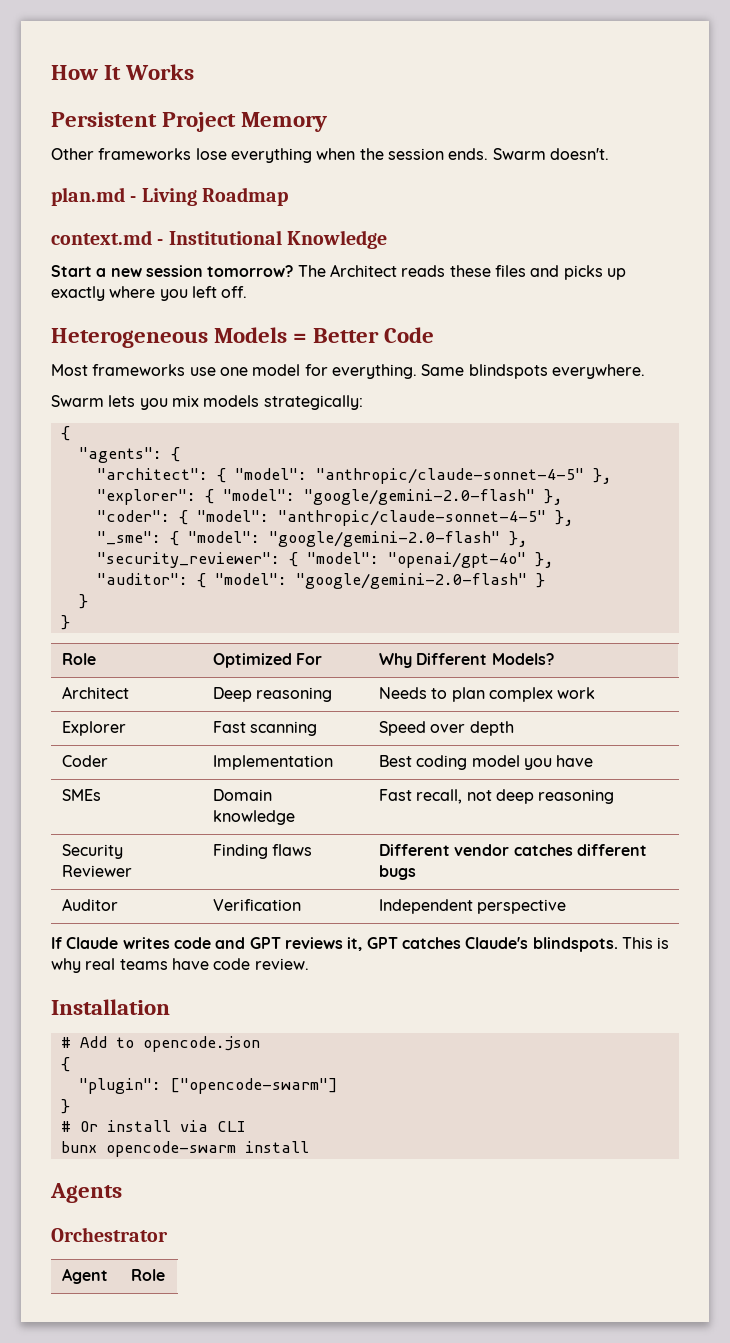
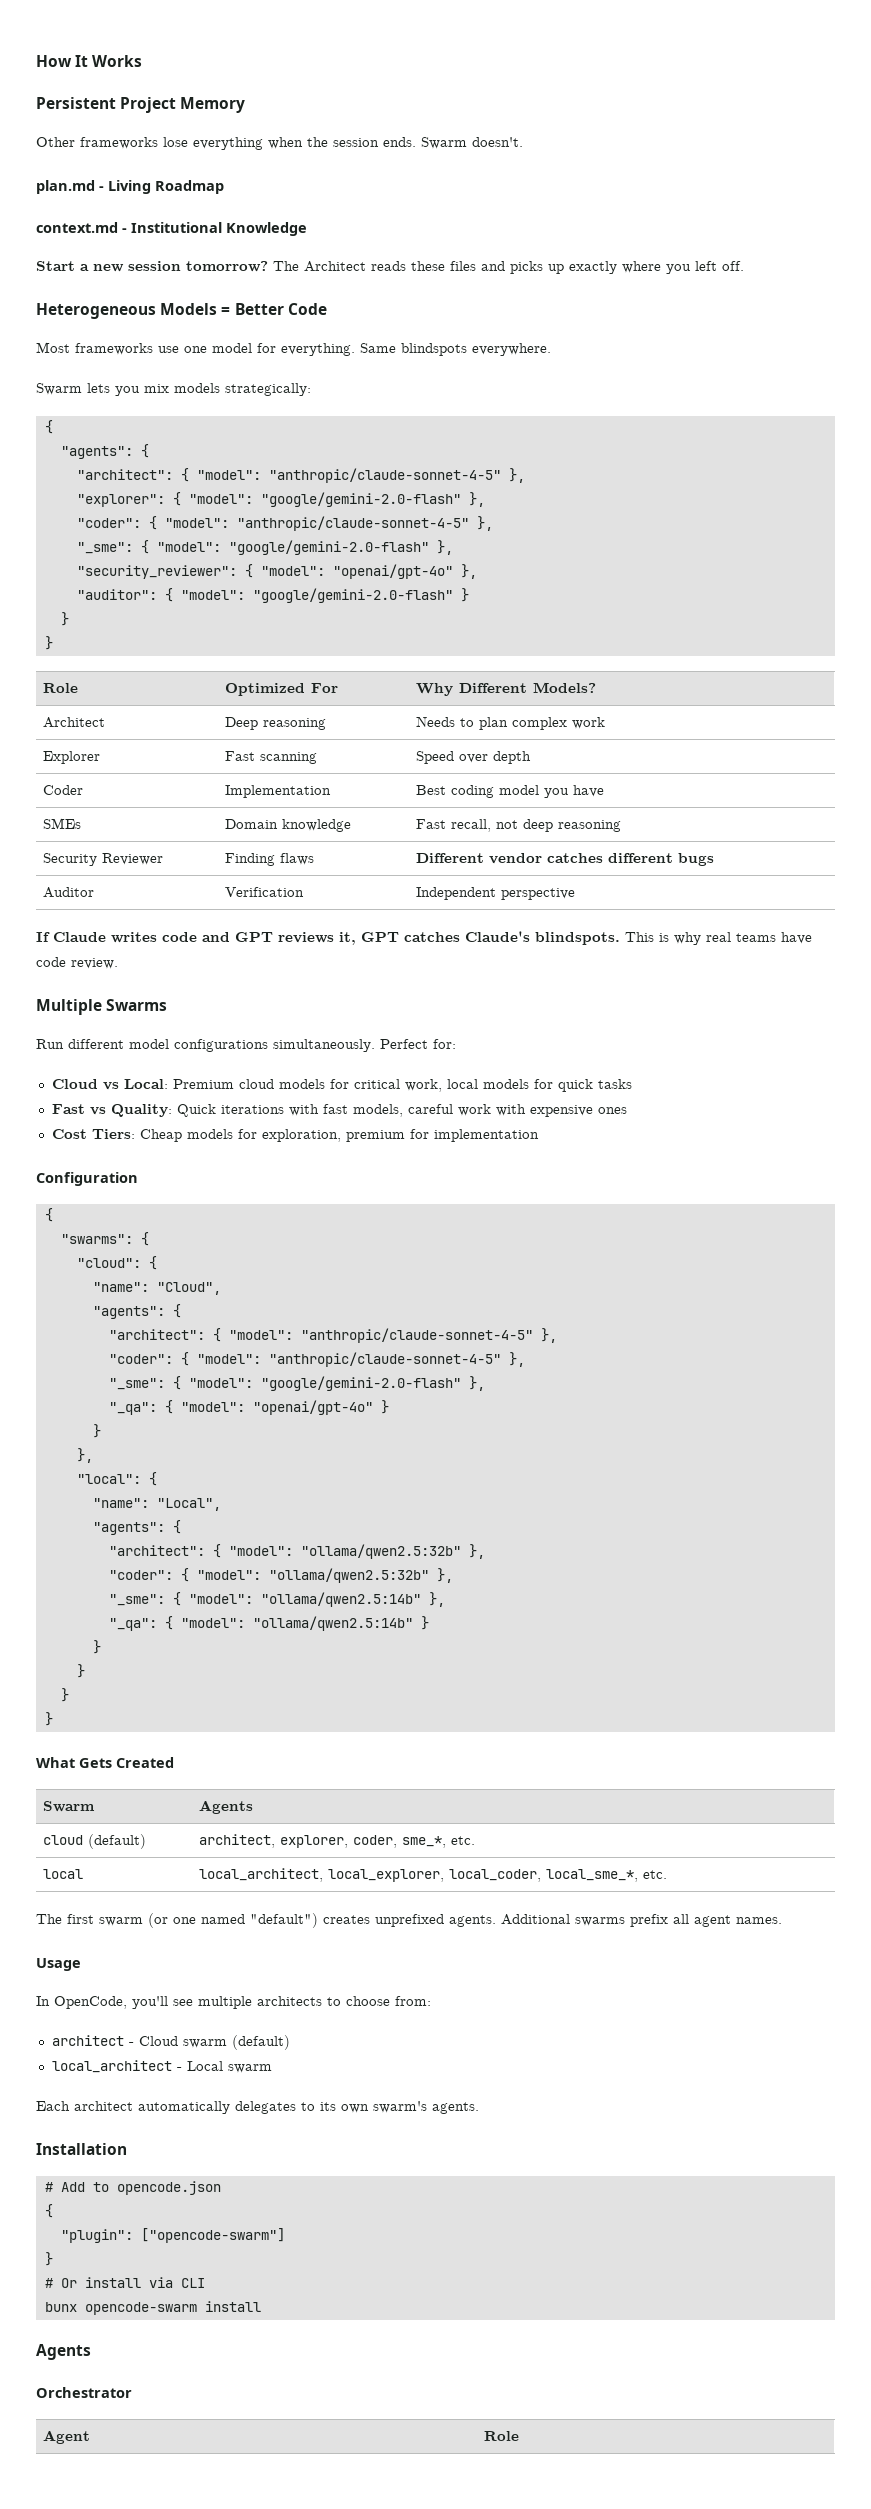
(309, 964) none -> [36,999,168,1015] [36,1039,456,1052] [51,1079,632,1092] [51,1104,627,1117] [51,1129,539,1142] [36,1172,138,1186] [44,1208,53,1222] [60,1232,149,1246] [76,1256,157,1270] [92,1282,221,1295] [92,1304,181,1319] [108,1328,557,1343] [108,1352,525,1367] [108,1376,485,1391] [108,1400,389,1415] [92,1424,101,1438] [76,1448,93,1463] [76,1472,157,1486] [92,1498,221,1511] [92,1520,181,1535] [108,1544,485,1559] [108,1568,453,1583] [108,1592,445,1607] [108,1616,429,1631] [92,1640,101,1654] [76,1664,85,1678] [60,1688,69,1702] [44,1712,53,1726] [36,1757,174,1768] [42,1801,95,1812] [198,1800,253,1814] [42,1834,146,1849] [198,1834,475,1848] [42,1869,83,1879] [198,1868,667,1882] [36,1913,782,1928] [36,1958,81,1971] [36,1996,431,2009] [51,2035,290,2050] [51,2060,272,2073] [36,2101,479,2114] // Multiple Swarms // Run different model configurations simultaneously. Perfect for: // Cloud vs Local: Premium cloud models for critical work, local models for quick tasks // Fast vs Quality: Quick iterations with fast models, careful work with expensive ones // Cost Tiers: Cheap models for exploration, premium for implementation // Configuration // { // "swarms": { // "cloud": { // "name": "Cloud", // "agents": { // "architect": { "model": "anthropic/claude-sonnet-4-5" }, // "coder": { "model": "anthropic/claude-sonnet-4-5" }, // "_sme": { "model": "google/gemini-2.0-flash" }, // "_qa": { "model": "openai/gpt-4o" } // } // }, // "local": { // "name": "Local", // "agents": { // "architect": { "model": "ollama/qwen2.5:32b" }, // "coder": { "model": "ollama/qwen2.5:32b" }, // "_sme": { "model": "ollama/qwen2.5:14b" }, // "_qa": { "model": "ollama/qwen2.5:14b" } // } // } // } // } // What Gets Created // Swarm | Agents // cloud (default) | architect, explorer, coder, sme_*, etc. // local | local_architect, local_explorer, local_coder, local_sme_*, etc. // The first swarm (or one named "default") creates unprefixed agents. Additional swarms prefix all agent names. // Usage // In OpenCode, you'll see multiple architects to choose from: // architect - Cloud swarm (default) // local_architect - Local swarm // Each architect automatically delegates to its own swarm's agents.

